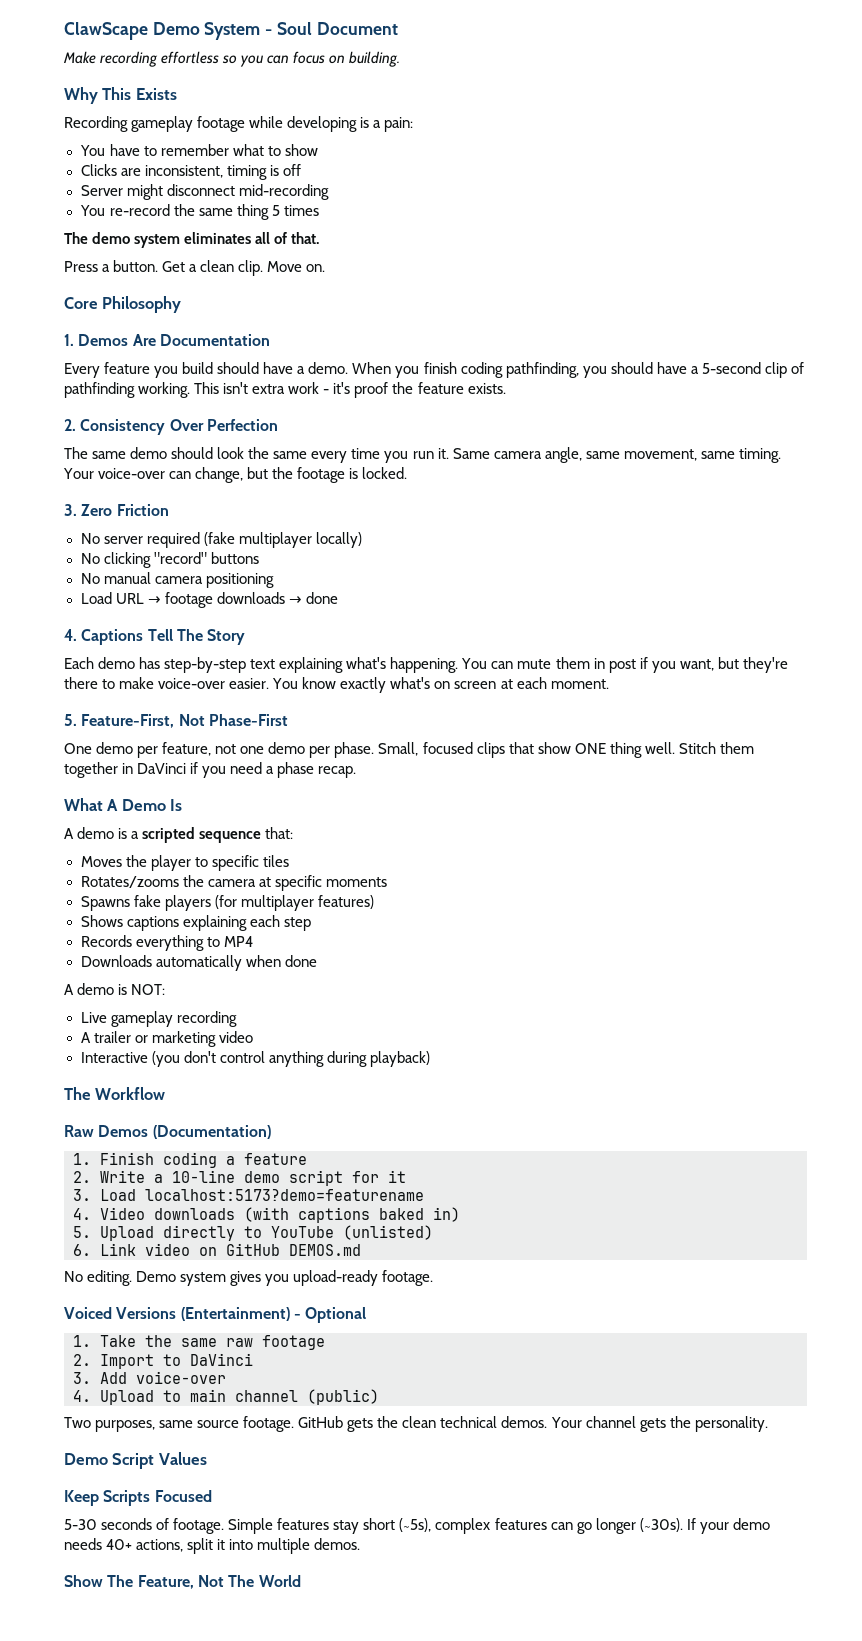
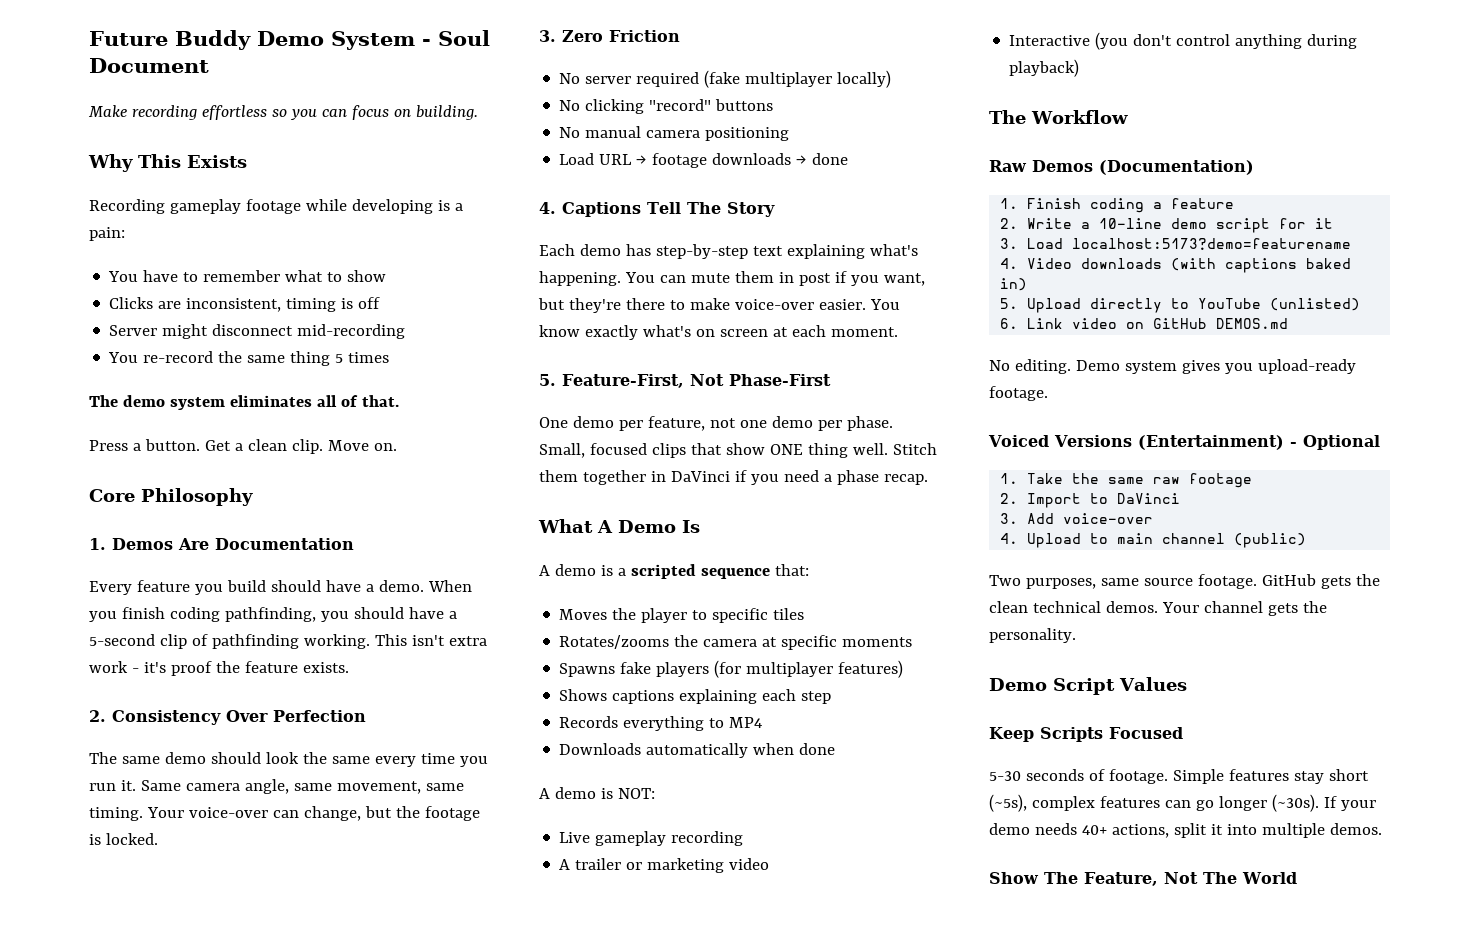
[64,22,148,40] ClawScape -> [89,30,251,50] Future Buddy

